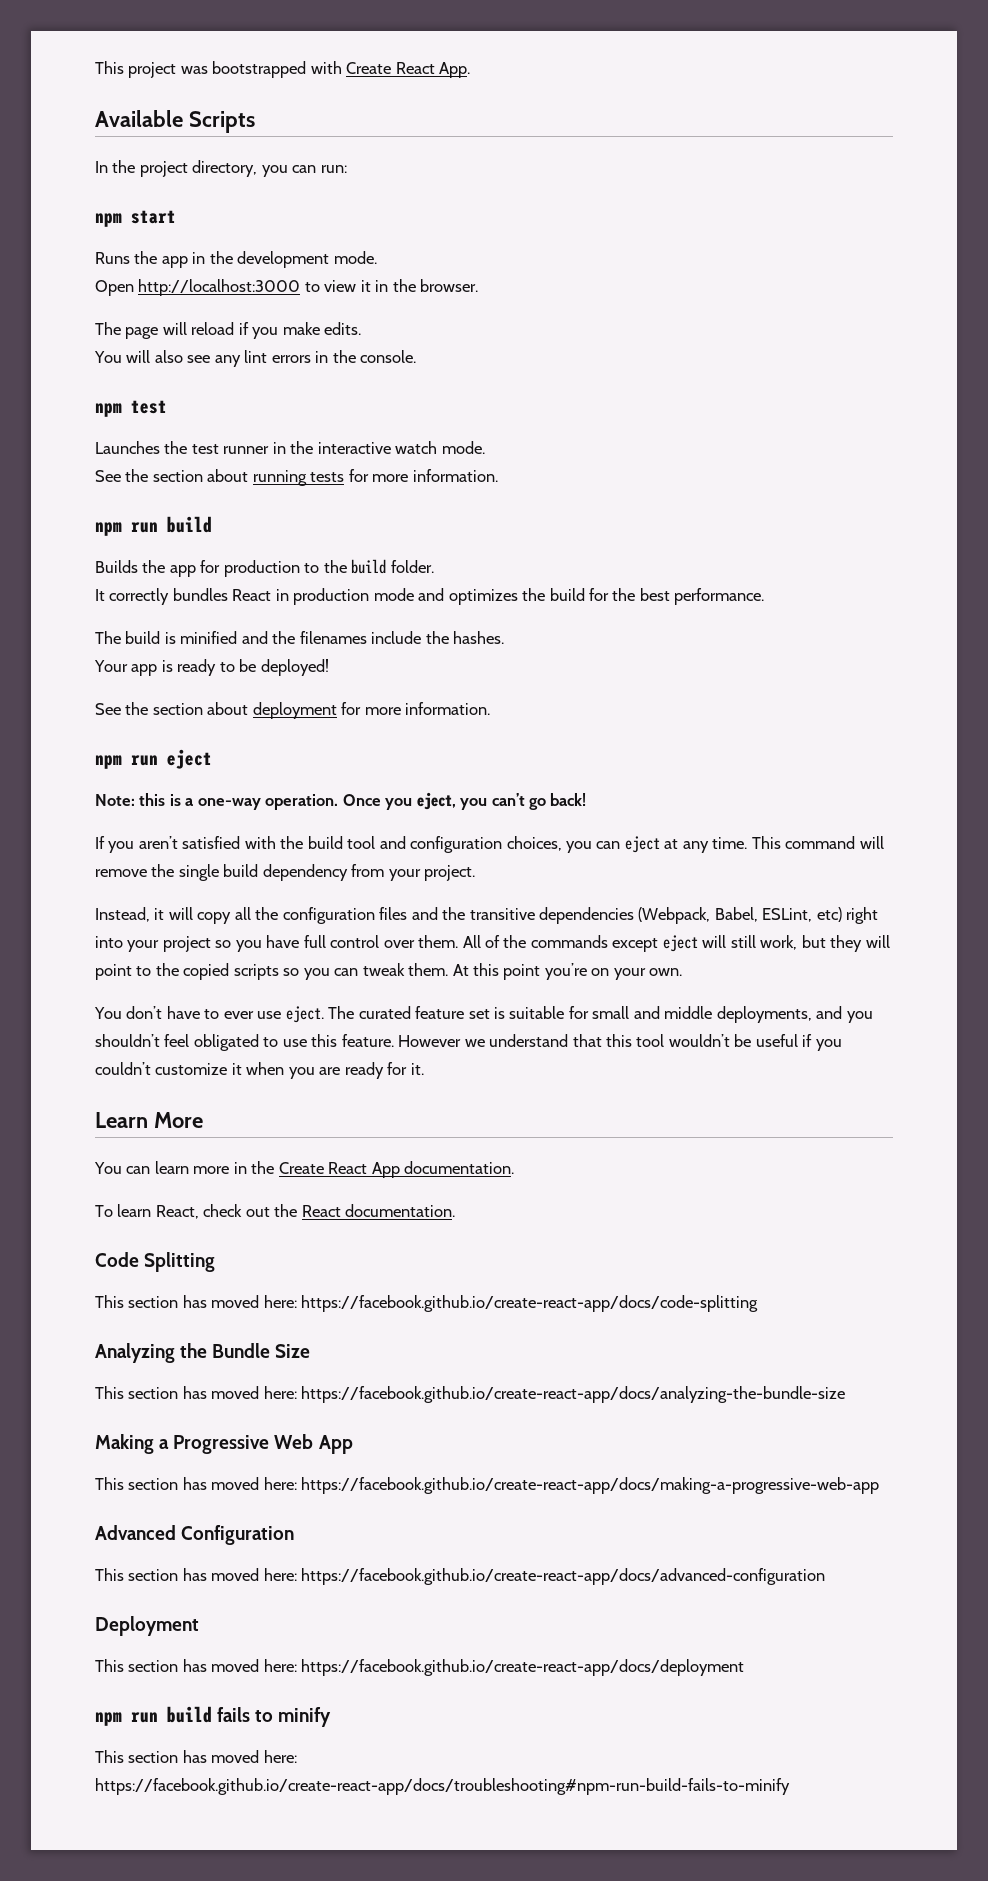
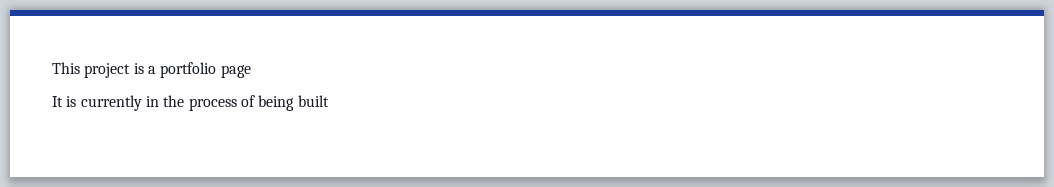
[180,61,471,78] [95,110,255,133] [95,160,347,177] [95,210,176,227] [95,251,377,268] [95,279,479,296] [95,322,362,339] [94,350,417,367] [95,400,167,417] [95,441,485,454] [95,469,498,486] [95,516,212,536] [95,559,434,577] [95,588,765,605] [95,631,505,644] [94,659,329,676] [95,702,491,719] [95,749,212,769] [95,792,587,810] [95,836,884,853] [95,864,476,881] [95,907,879,924] [95,935,890,952] [95,963,683,980] [94,1006,873,1023] [95,1034,842,1051] [95,1062,424,1079] [95,1112,203,1128] [94,1161,515,1178] [95,1204,456,1219] [95,1252,216,1272] [95,1295,759,1312] [95,1343,311,1363] [95,1386,846,1403] [95,1434,353,1454] [95,1477,880,1494] [95,1525,295,1545] [95,1568,826,1585] [95,1616,199,1636] [95,1659,745,1676] [95,1706,332,1727] [95,1750,297,1763] [95,1778,790,1795] was bootstrapped with Create React App. // Available Scripts // In the project directory, you can run: // npm start // Runs the app in the development mode. // Open http://localhost:3000 to view it in the browser. // The page will reload if you make edits. // You will also see any lint errors in the console. // npm test // Launches the test runner in the interactive watch mode. // See the section about running tests for more information. // npm run build // Builds the app for production to the build folder. // It correctly bundles React in production mode and optimizes the build for the best performance. // The build is minified and the filenames include the hashes. // Your app is ready to be deployed! // See the section about deployment for more information. // npm run eject // Note: this is a one-way operation. Once you eject, you can’t go back! // If you aren’t satisfied with the build tool and configuration choices, you can eject at any time. This command will remove the single build dependency from your project. // Instead, it will copy all the configuration files and the transitive dependencies (Webpack, Babel, ESLint, etc) right into your project so you have full control over them. All of the commands except eject will still work, but they will point to the copied scripts so you can tweak them. At this point you’re on your own. // You don’t have to ever use eject. The curated feature set is suitable for small and middle deployments, and you shouldn’t feel obligated to use this feature. However we understand that this tool wouldn’t be useful if you couldn’t customize it when you are ready for it. // Learn More // You can learn more in the Create React App documentation. // To learn React, check out the React documentation. // Code Splitting // This section has moved here: https://facebook.github.io/create-react-app/docs/code-splitting // Analyzing the Bundle Size // This section has moved here: https://facebook.github.io/create-react-app/docs/analyzing-the-bundle-size // Making a Progressive Web App // This section has moved here: https://facebook.github.io/create-react-app/docs/making-a-progressive-web-app // Advanced Configuration // This section has moved here: https://facebook.github.io/create-react-app/docs/advanced-configuration // Deployment // This section has moved here: https://facebook.github.io/create-react-app/docs/deployment // npm run build fails to minify // This section has moved here: https://facebook.github.io/create-react-app/docs/troubleshooting#npm-run-build-fails-to-minify -> [133,62,251,78] [52,95,329,111] is a portfolio page // It is currently in the process of being built

